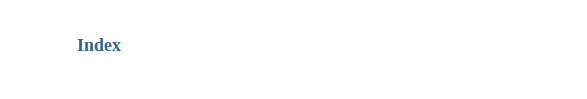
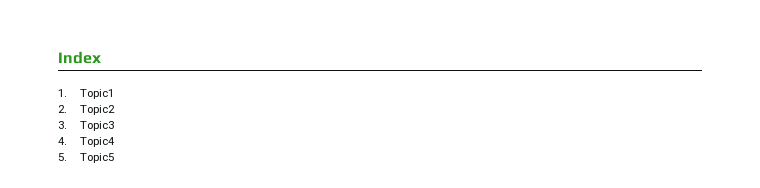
(121, 44) none -> [58,89,115,99] [58,105,116,115] [58,121,115,131] [58,137,116,147] [58,153,115,163] // 1. Topic1 // 2. Topic2 // 3. Topic3 // 4. Topic4 // 5. Topic5

